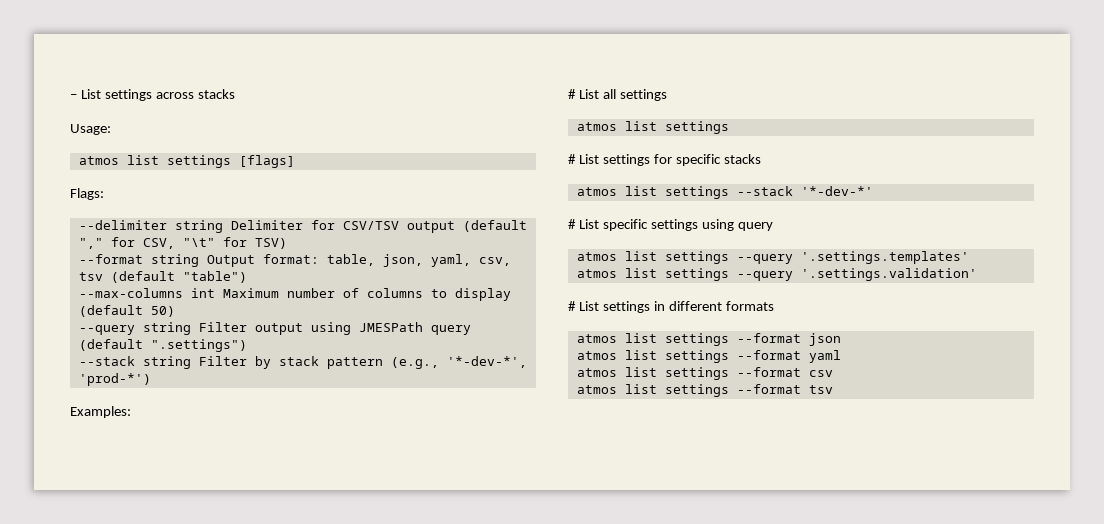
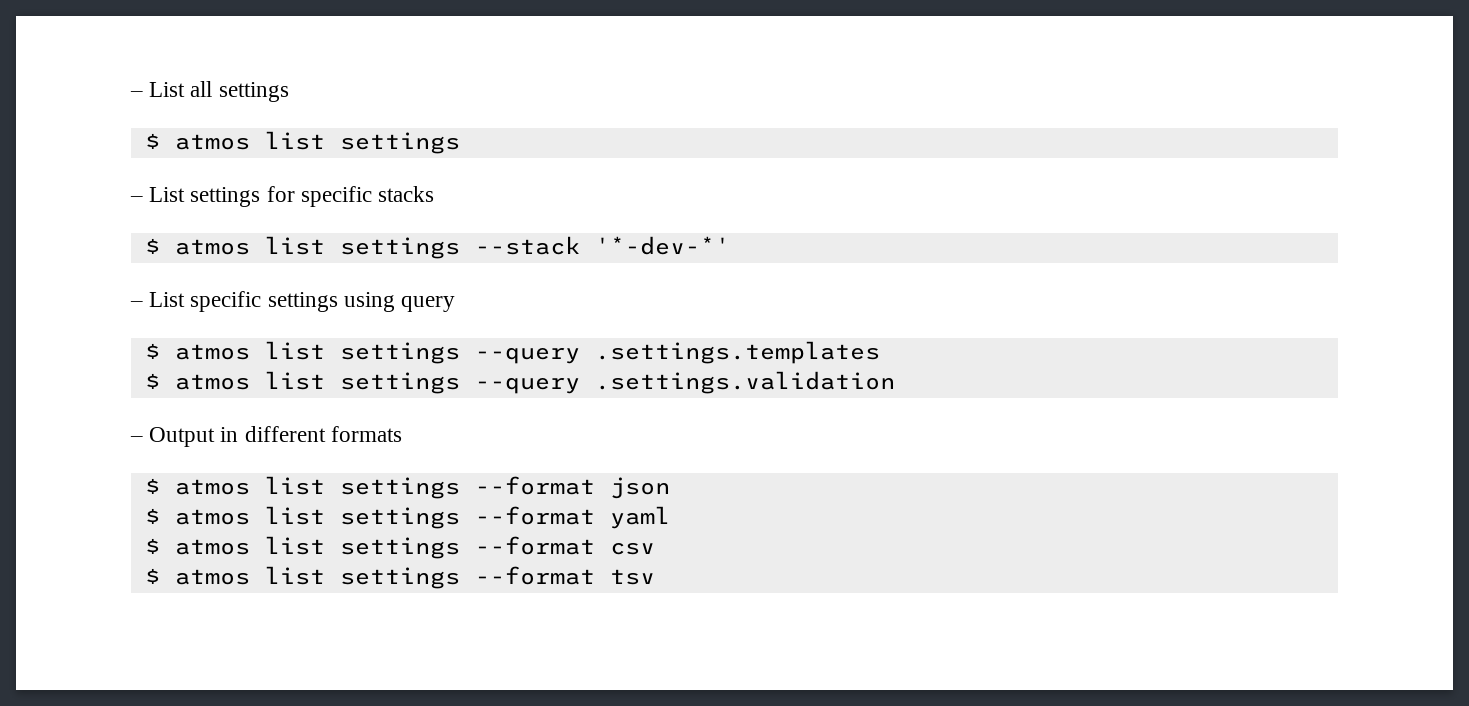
[70,89,235,101] [70,124,111,135] [78,155,295,168] [70,188,104,200] [78,220,527,233] [78,237,287,249] [78,254,511,267] [78,271,247,283] [78,288,511,301] [78,305,175,317] [78,322,471,335] [78,339,247,352] [78,356,527,369] [78,373,151,386] [70,406,131,418] [568,89,599,99] – List settings across stacks // Usage: // atmos list settings [flags] // Flags: // --delimiter string Delimiter for CSV/TSV output (default "," for CSV, "\t" for TSV) // --format string Output format: table, json, yaml, csv, tsv (default "table") // --max-columns int Maximum number of columns to display (default 50) // --query string Filter output using JMESPath query (default ".settings") // --stack string Filter by stack pattern (e.g., '*-dev-*', 'prod-*') // Examples: // # List -> [130,82,186,97] – List
(667, 95) none -> [144,133,160,149] $
[568,154,576,164] # -> [130,196,143,202] –
(761, 159) none -> [144,238,160,254] $
[568,219,576,229] # -> [130,301,143,307] –
[576,251,969,264] [576,268,977,281] [568,301,650,313] atmos list settings --query '.settings.templates' // atmos list settings --query '.settings.validation' // # List settings -> [144,341,880,364] [144,371,895,394] [130,427,216,447] $ atmos list settings --query .settings.templates // $ atmos list settings --query .settings.validation // – Output
(774, 306) none -> [144,478,160,494] $
(841, 339) none -> [144,508,160,524] $
(841, 356) none -> [144,538,160,554] $
(833, 373) none -> [144,568,160,584] $

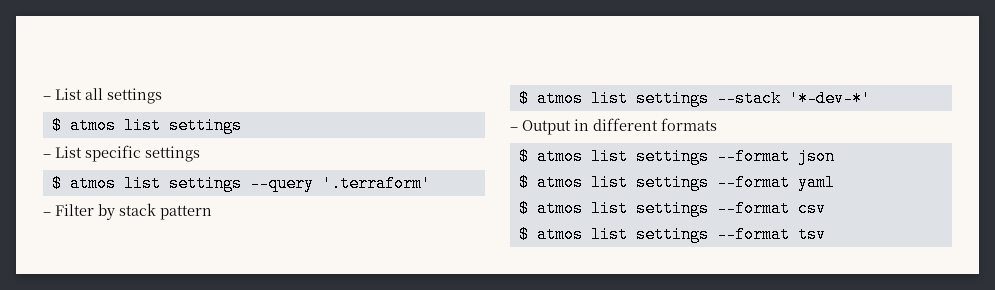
[190,186,435,207] settings for specific stacks -> [85,145,200,162] [51,175,431,192] [43,203,212,220] specific settings // $ atmos list settings --query '.terraform' // – Filter by stack pattern
[130,291,456,312] [144,341,880,364] [144,371,895,394] // – List specific settings using query // $ atmos list settings --query .settings.templates // $ atmos list settings --query .settings.validation -> (871, 98) none

